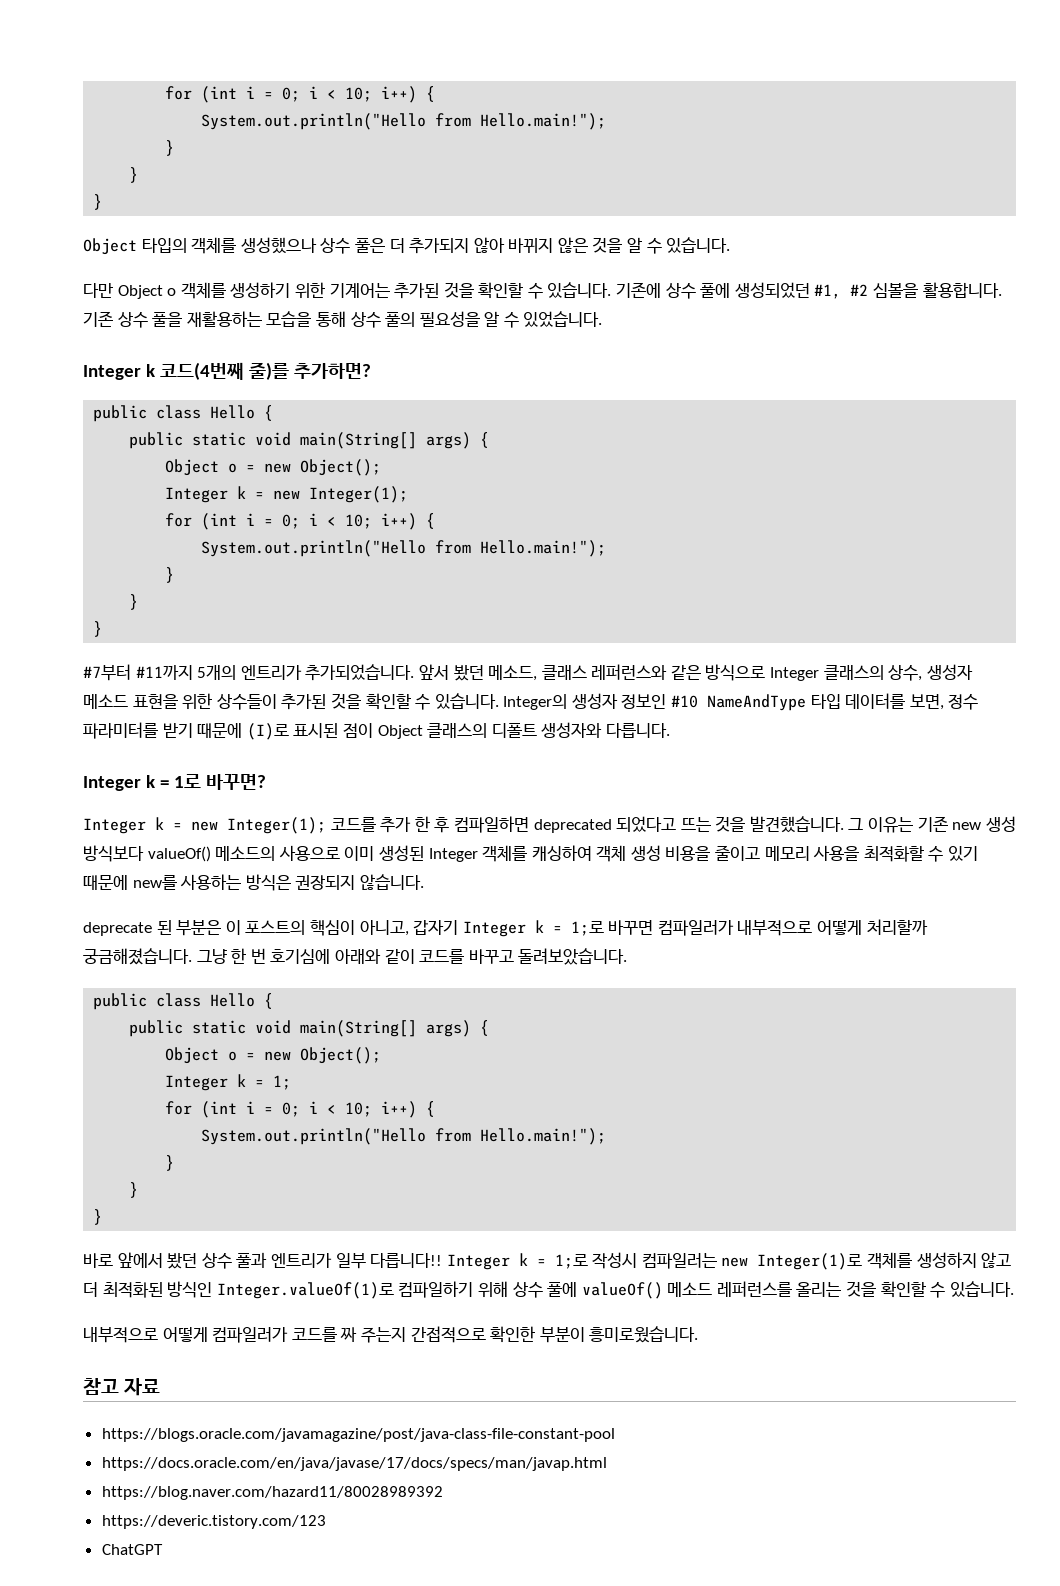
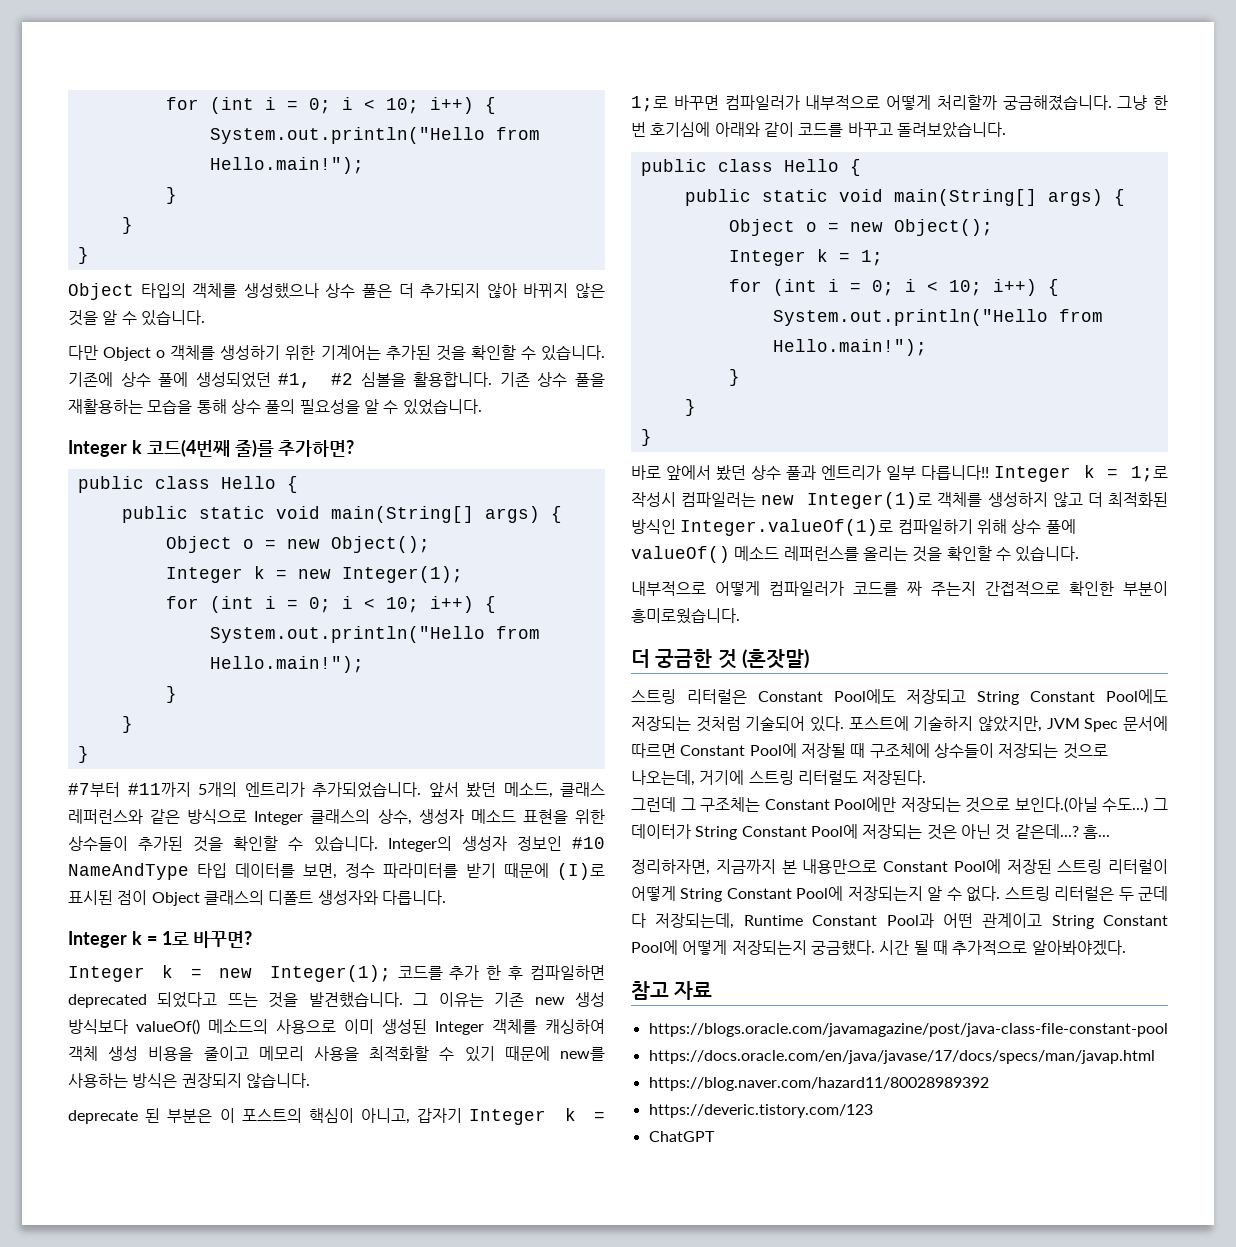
(699, 1334) none -> [631,649,810,669] [631,689,1168,705] [631,716,1168,732] [631,743,1108,759] [631,770,927,786] [631,797,1168,813] [631,824,1110,840] [631,859,1168,875] [631,886,1168,902] [631,913,1168,929] [631,940,1126,956] // 더 궁금한 것 (혼잣말) // 스트링 리터럴은 Constant Pool에도 저장되고 String Constant Pool에도 저장되는 것처럼 기술되어 있다. 포스트에 기술하지 않았지만, JVM Spec 문서에 따르면 Constant Pool에 저장될 때 구조체에 상수들이 저장되는 것으로 나오는데, 거기에 스트링 리터럴도 저장된다. // 그런데 그 구조체는 Constant Pool에만 저장되는 것으로 보인다.(아닐 수도...) 그 데이터가 String Constant Pool에 저장되는 것은 아닌 것 같은데...? 흠... // 정리하자면, 지금까지 본 내용만으로 Constant Pool에 저장된 스트링 리터럴이 어떻게 String Constant Pool에 저장되는지 알 수 없다. 스트링 리터럴은 두 군데 다 저장되는데, Runtime Constant Pool과 어떤 관계이고 String Constant Pool에 어떻게 저장되는지 궁금했다. 시간 될 때 추가적으로 알아봐야겠다.

